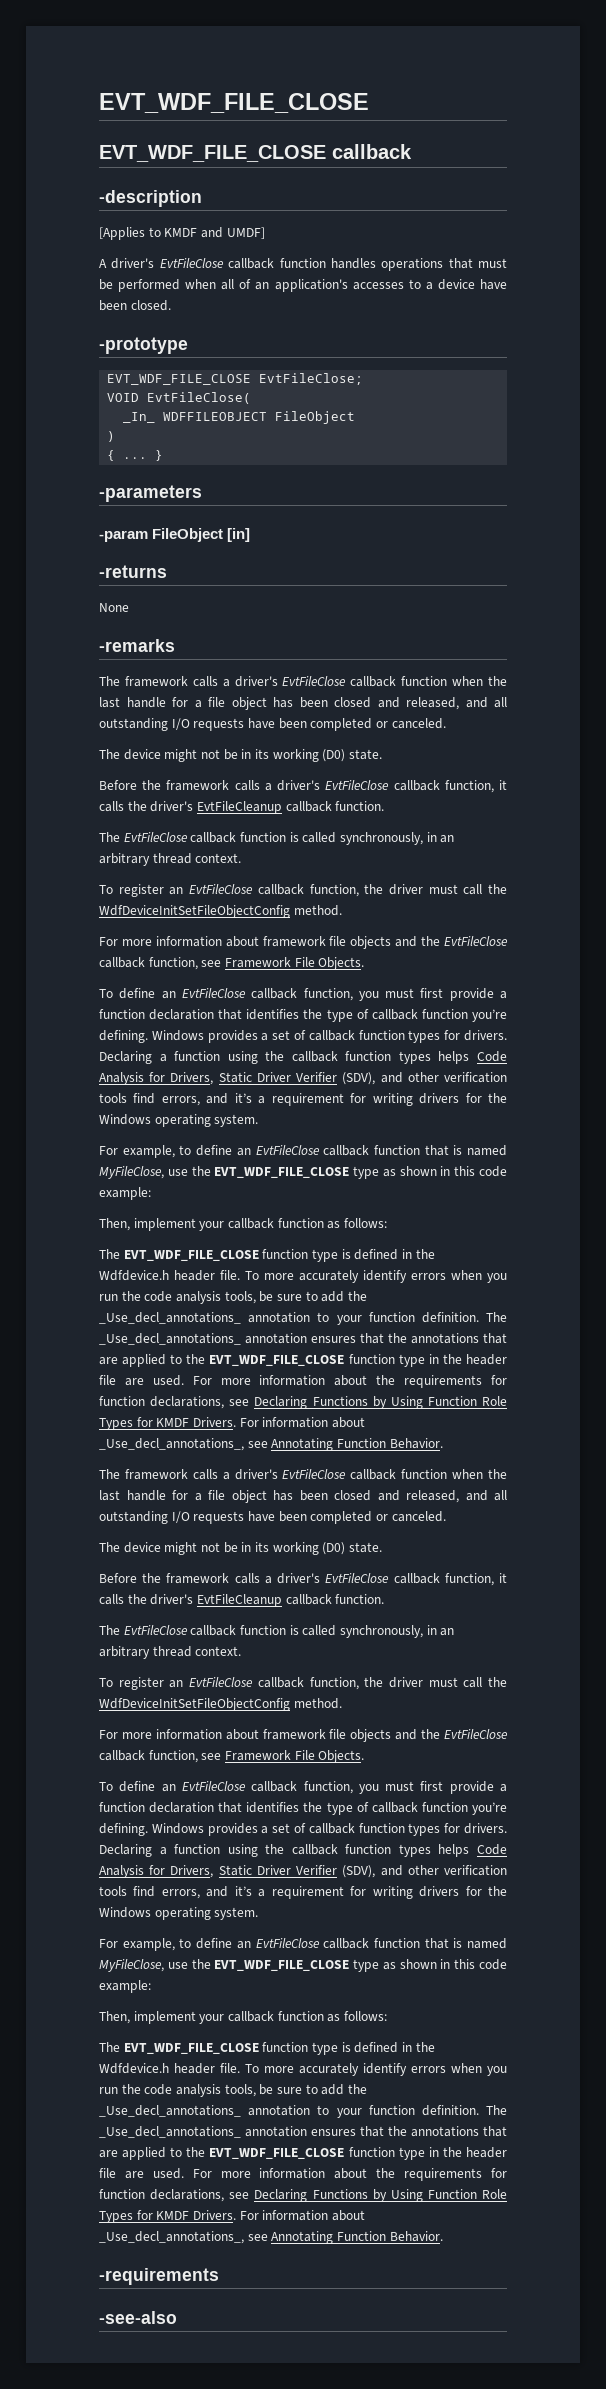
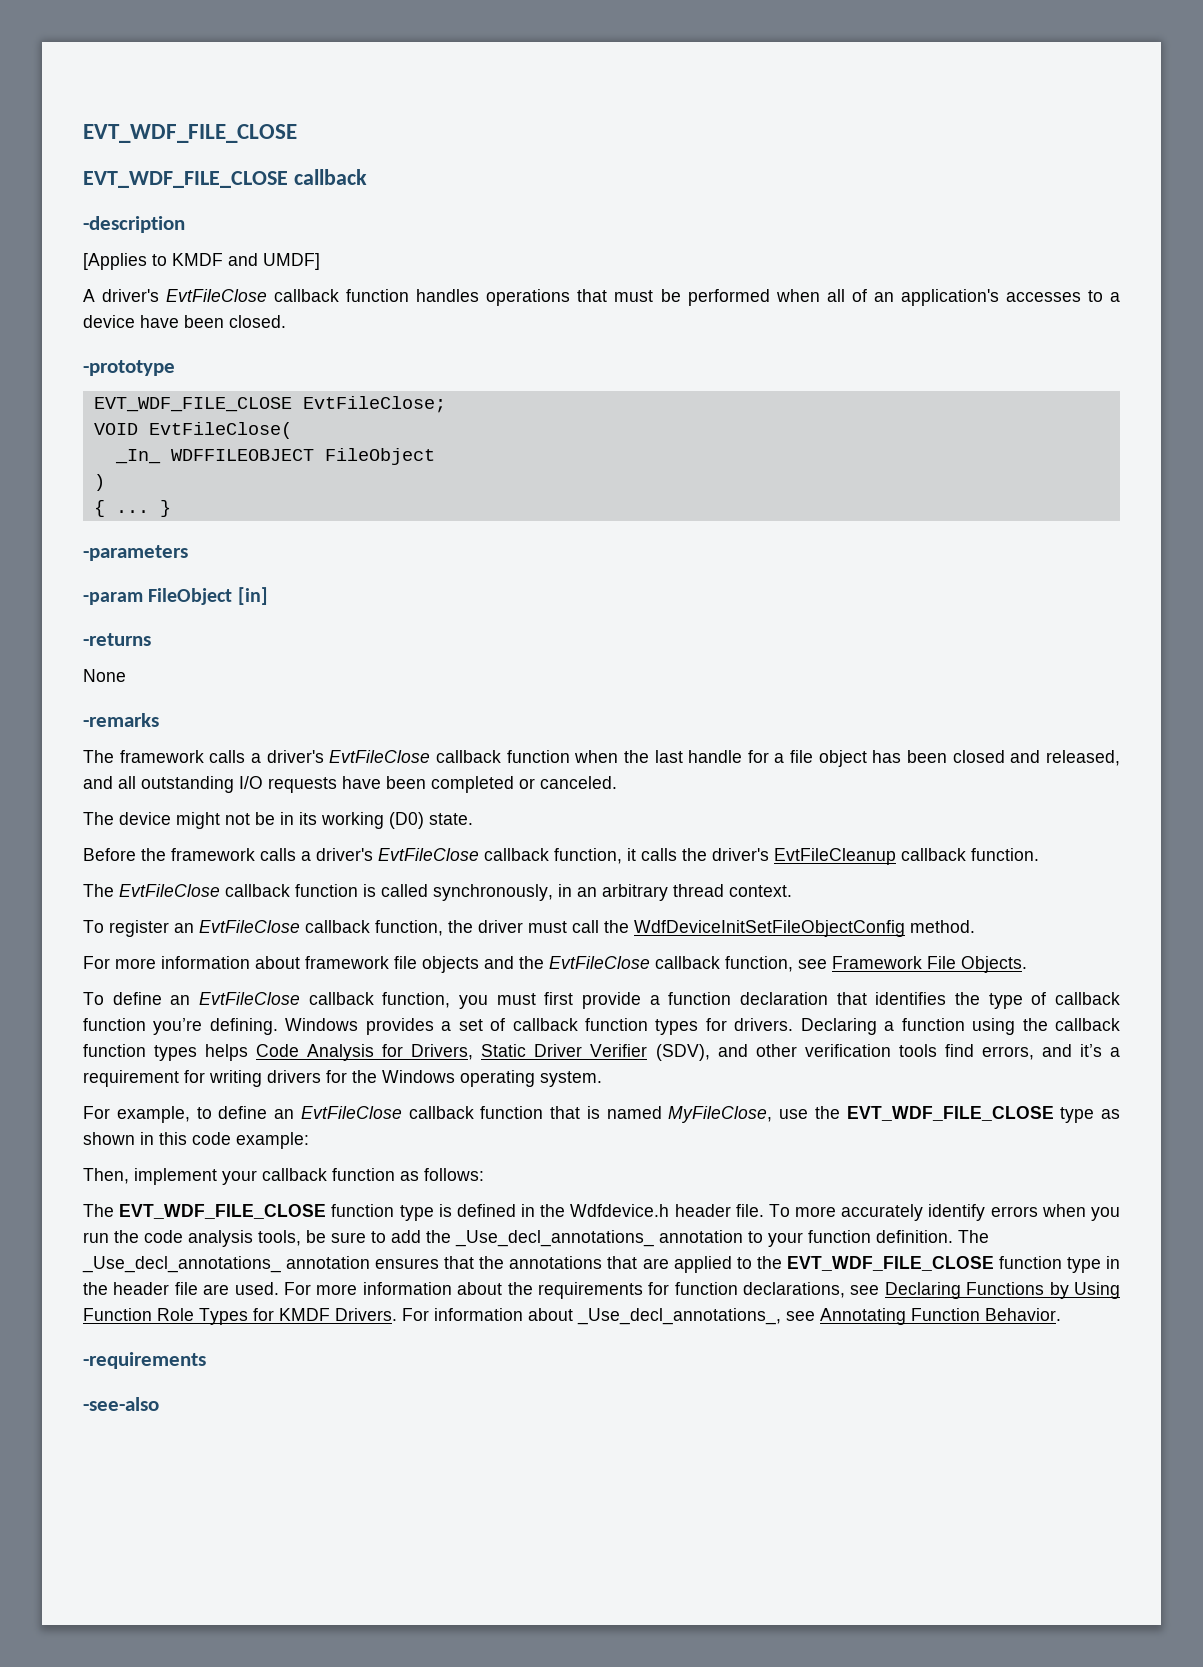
[99,1469,508,1480] [99,1490,507,1503] [99,1511,446,1524] [99,1542,382,1555] [99,1573,508,1586] [99,1594,385,1607] [99,1625,455,1638] [99,1646,242,1659] [99,1677,507,1690] [99,1698,342,1711] [99,1729,509,1742] [99,1750,365,1763] [99,1781,508,1794] [99,1802,507,1815] [99,1823,507,1836] [99,1844,507,1857] [99,1865,508,1878] [99,1886,507,1899] [99,1907,259,1920] [99,1938,507,1951] [99,1959,507,1972] [99,1980,151,1993] [99,2011,387,2024] [99,2042,435,2055] [99,2063,507,2076] [99,2084,367,2097] [99,2105,508,2118] [99,2126,507,2138] [99,2147,507,2160] [99,2168,508,2181] [99,2189,507,2202] [99,2210,365,2223] [99,2231,443,2244] // The framework calls a driver's EvtFileClose callback function when the last handle for a file object has been closed and released, and all outstanding I/O requests have been completed or canceled. // The device might not be in its working (D0) state. // Before the framework calls a driver's EvtFileClose callback function, it calls the driver's EvtFileCleanup callback function. // The EvtFileClose callback function is called synchronously, in an arbitrary thread context. // To register an EvtFileClose callback function, the driver must call the WdfDeviceInitSetFileObjectConfig method. // For more information about framework file objects and the EvtFileClose callback function, see Framework File Objects. // To define an EvtFileClose callback function, you must first provide a function declaration that identifies the type of callback function you’re defining. Windows provides a set of callback function types for drivers. Declaring a function using the callback function types helps Code Analysis for Drivers, Static Driver Verifier (SDV), and other verification tools find errors, and it’s a requirement for writing drivers for the Windows operating system. // For example, to define an EvtFileClose callback function that is named MyFileClose, use the EVT_WDF_FILE_CLOSE type as shown in this code example: // Then, implement your callback function as follows: // The EVT_WDF_FILE_CLOSE function type is defined in the Wdfdevice.h header file. To more accurately identify errors when you run the code analysis tools, be sure to add the _Use_decl_annotations_ annotation to your function definition. The _Use_decl_annotations_ annotation ensures that the annotations that are applied to the EVT_WDF_FILE_CLOSE function type in the header file are used. For more information about the requirements for function declarations, see Declaring Functions by Using Function Role Types for KMDF Drivers. For information about _Use_decl_annotations_, see Annotating Function Behavior. -> (1061, 1314) none

